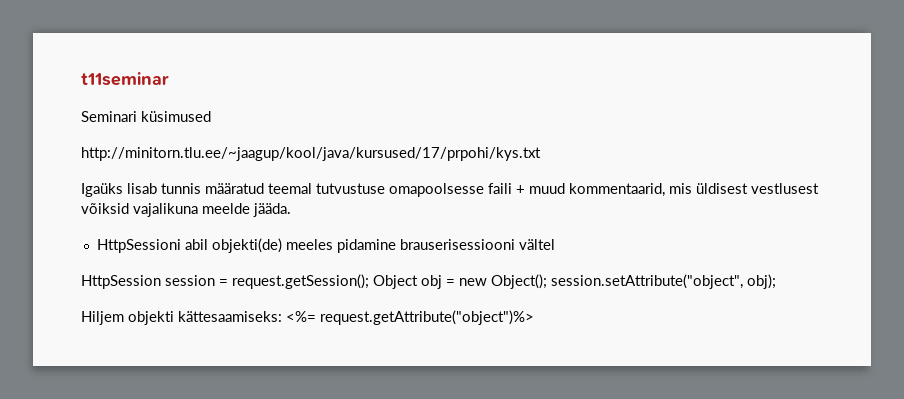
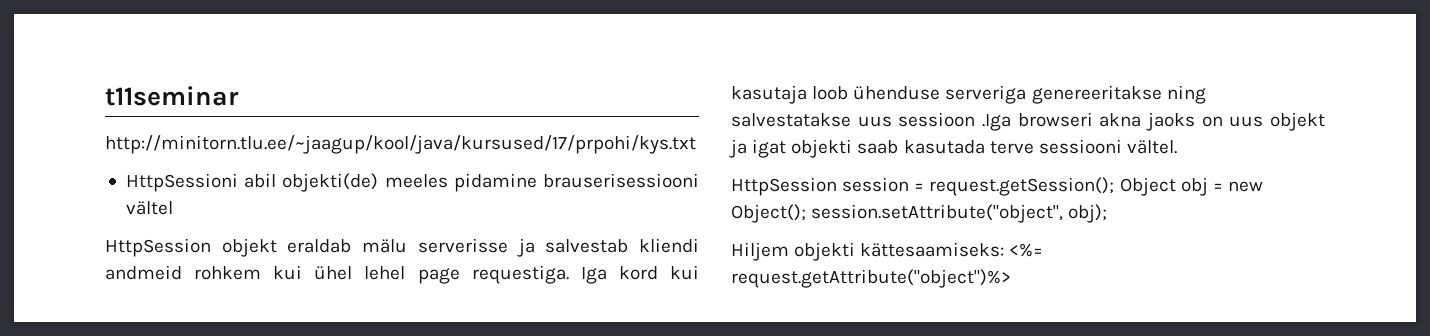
[81,111,211,122] // Seminari küsimused -> (239, 96) none
[81,183,819,197] [81,203,291,217] // Igaüks lisab tunnis määratud teemal tutvustuse omapoolsesse faili + muud kommentaarid, mis üldisest vestlusest võiksid vajalikuna meelde jääda. -> (696, 144) none
(555, 244) none -> [105,238,699,257] [105,265,700,284] [731,85,1206,104] [731,112,1325,131] [729,139,1177,158] // HttpSession objekt eraldab mälu serverisse ja salvestab kliendi andmeid rohkem kui ühel lehel page requestiga. Iga kord kui kasutaja loob ühenduse serveriga genereeritakse ning salvestatakse uus sessioon .Iga browseri akna jaoks on uus objekt ja igat objekti saab kasutada terve sessiooni vältel.

